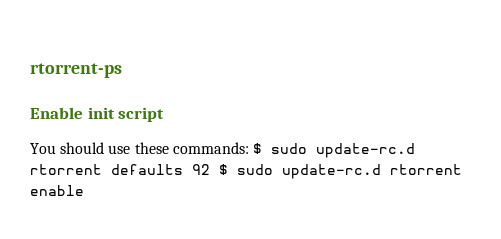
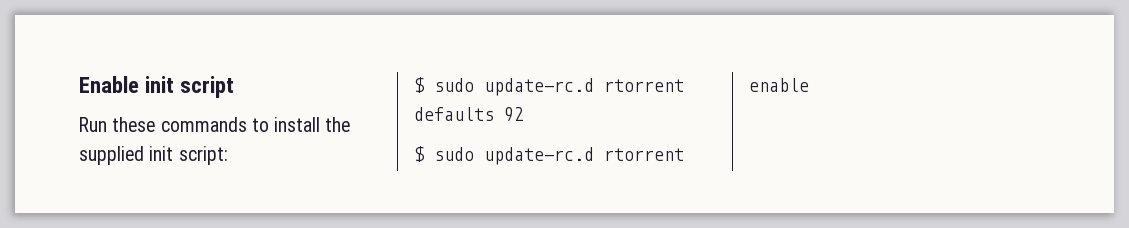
[30,63,122,78] rtorrent-ps // -> (79, 84) none
[30,142,249,154] You should use these commands: -> [79,117,351,132] [79,146,228,165] Run these commands to install the supplied init script: //
(210, 169) none -> (524, 114) //

